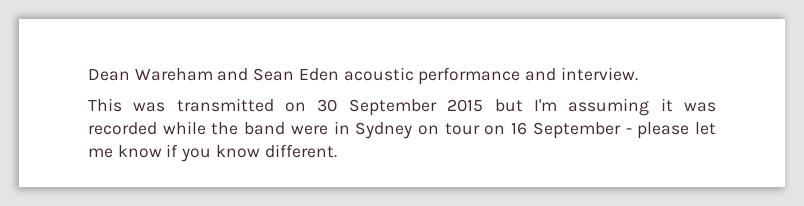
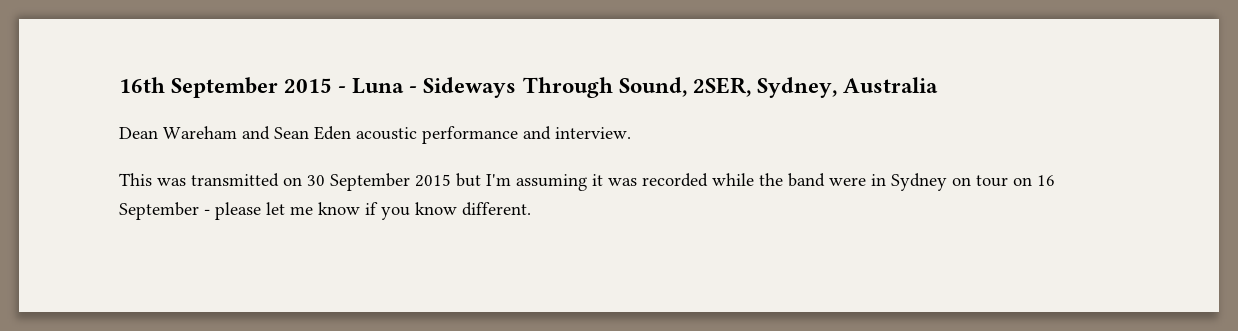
(88, 75) none -> [119,77,938,98] 16th September 2015 - Luna - Sideways Through Sound, 2SER, Sydney, Australia //

